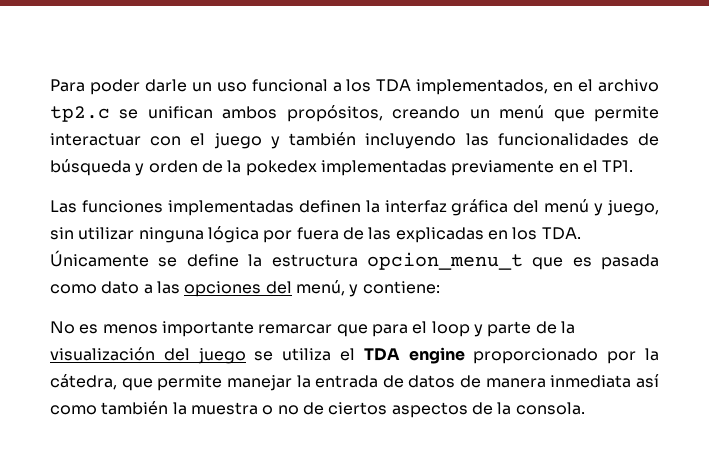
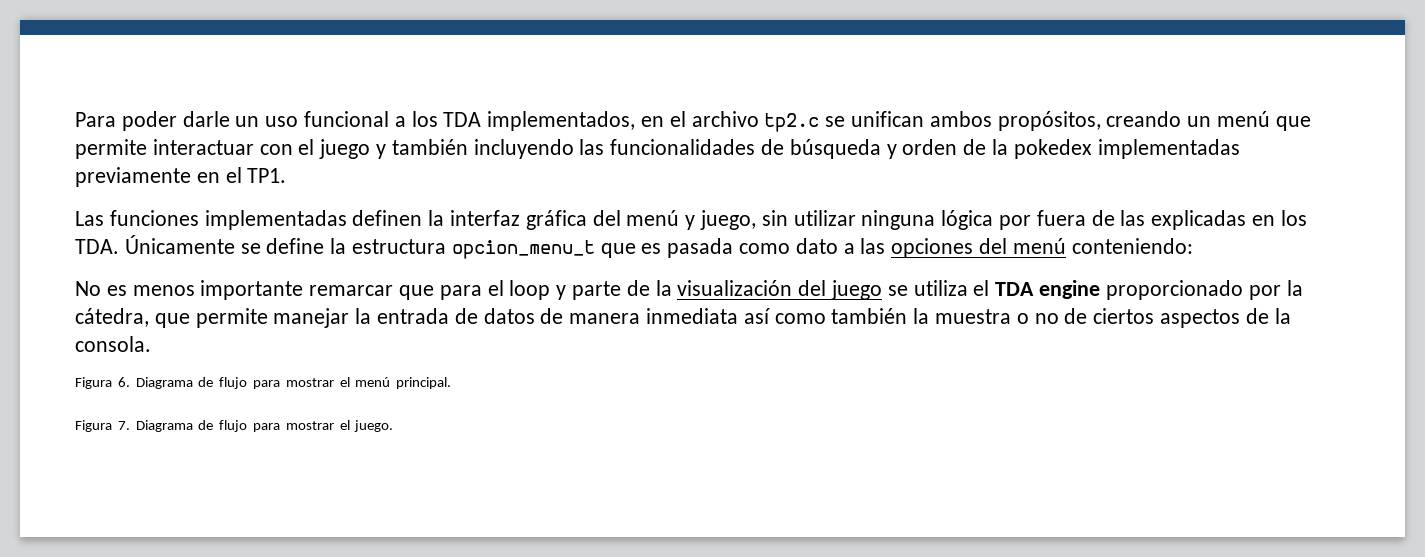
[295,280,440,297] menú, y contiene: -> [1012,238,1193,254] menú conteniendo:
(585, 408) none -> [75,377,452,389] [75,420,394,432] // Figura 6. Diagrama de flujo para mostrar el menú principal. // Figura 7. Diagrama de flujo para mostrar el juego.

